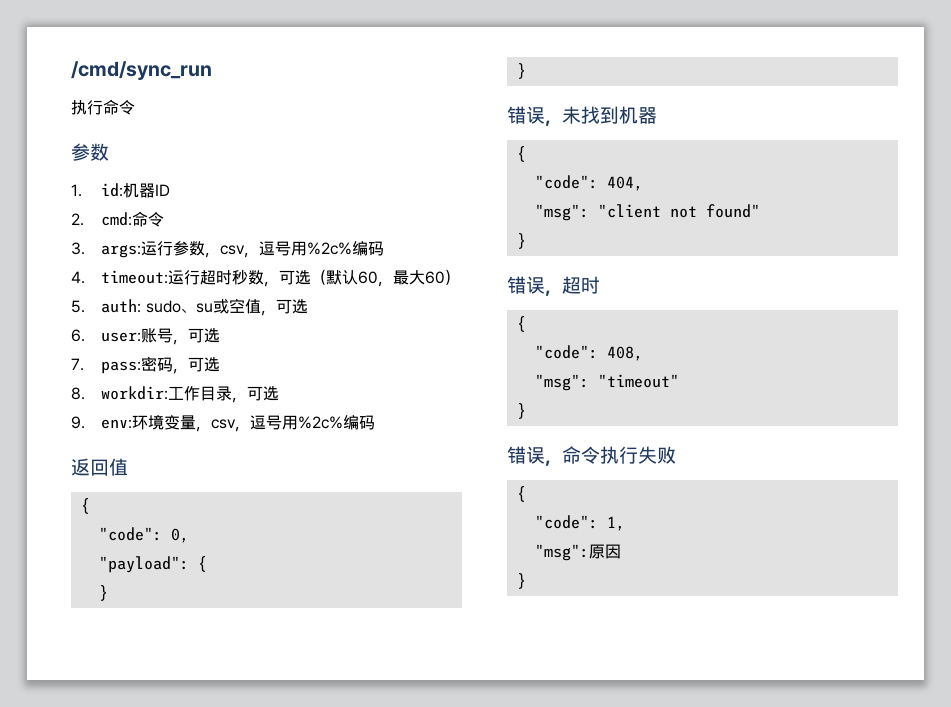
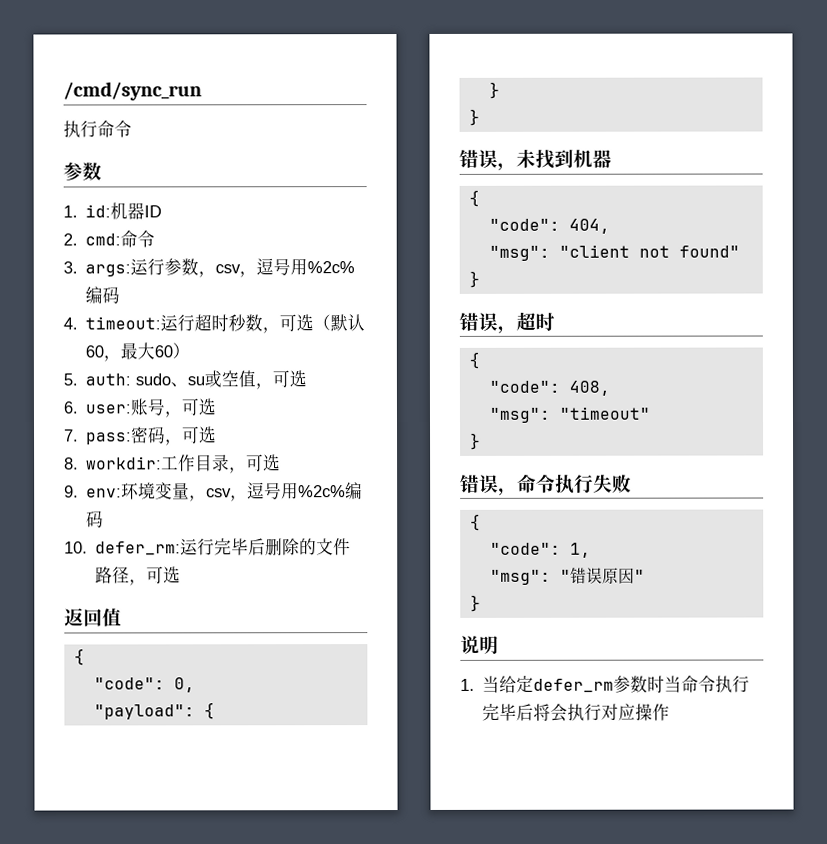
(376, 422) none -> [64,538,352,556] [95,566,182,586] // 10. defer_rm:运行完毕后删除的文件路径，可选
(589, 552) none -> [559,567,603,584] "错误
[516,573,526,589] // } -> [633,569,645,582] [469,594,481,612] [460,635,499,654] [460,675,751,693] [482,703,671,722] " // } // 说明 // 1.当给定defer_rm参数时当命令执行完毕后将会执行对应操作

